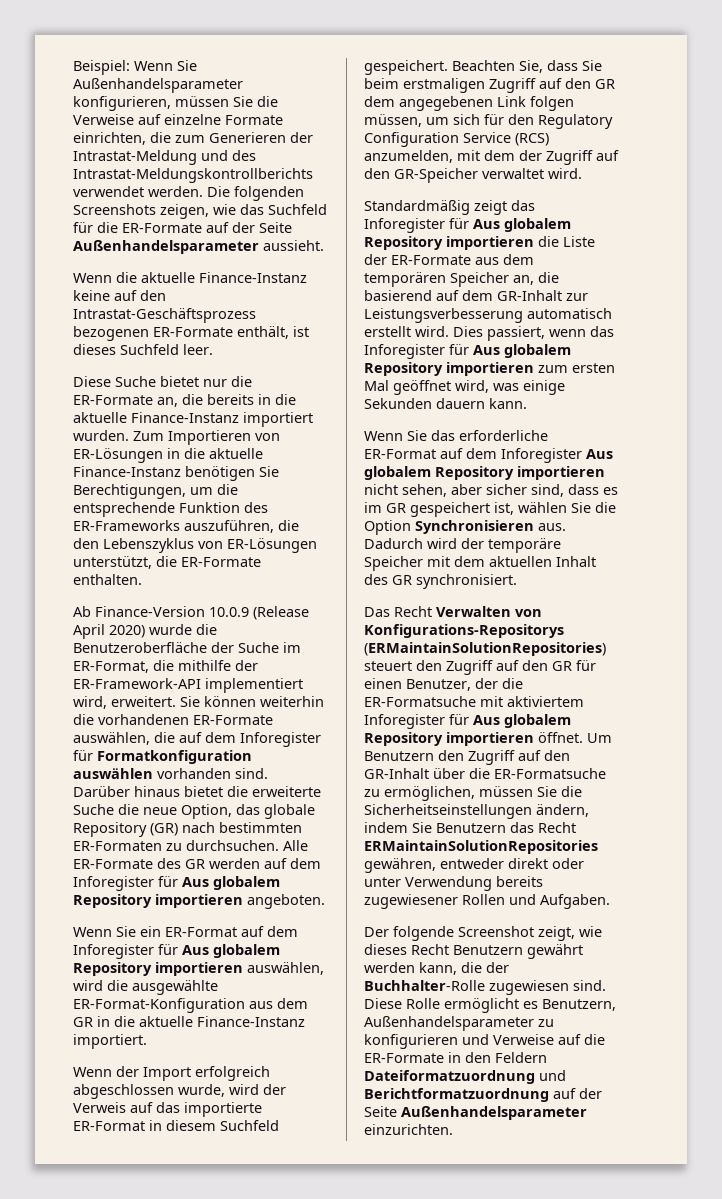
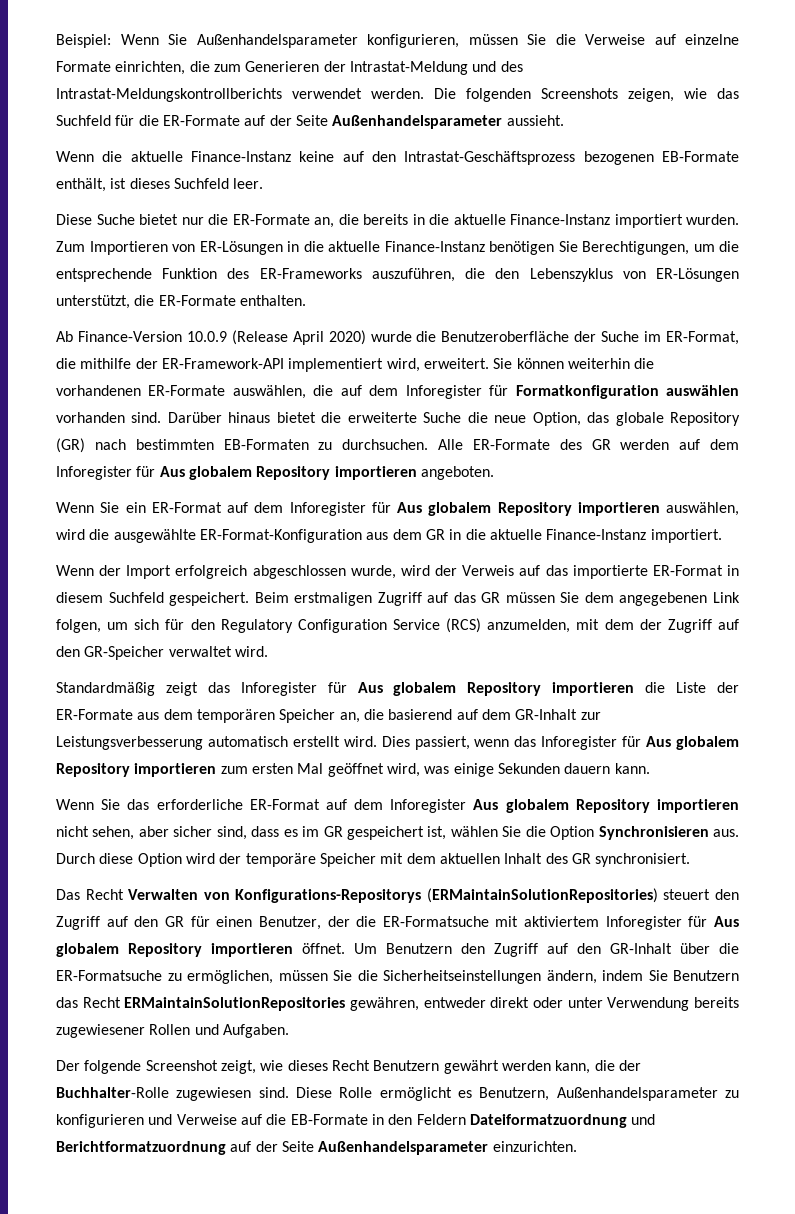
[153,327,233,337] ER-Formate -> [662,151,739,162] EB-Formate
[73,841,162,851] ER-Formaten -> [223,439,309,450] EB-Formaten
[452,60,602,73] [364,78,615,93] Beachten Sie, dass Sie beim erstmaligen Zugriff auf den GR -> [254,592,580,606] Beim erstmaligen Zugriff auf das GR müssen Sie
[530,96,574,111] [364,114,422,127] folgen müssen, -> [56,619,101,633] folgen,
[364,538,423,549] Dadurch -> [56,853,182,867] Durch diese Option
[364,1053,444,1063] ER-Formate -> [290,1114,368,1125] EB-Formate

